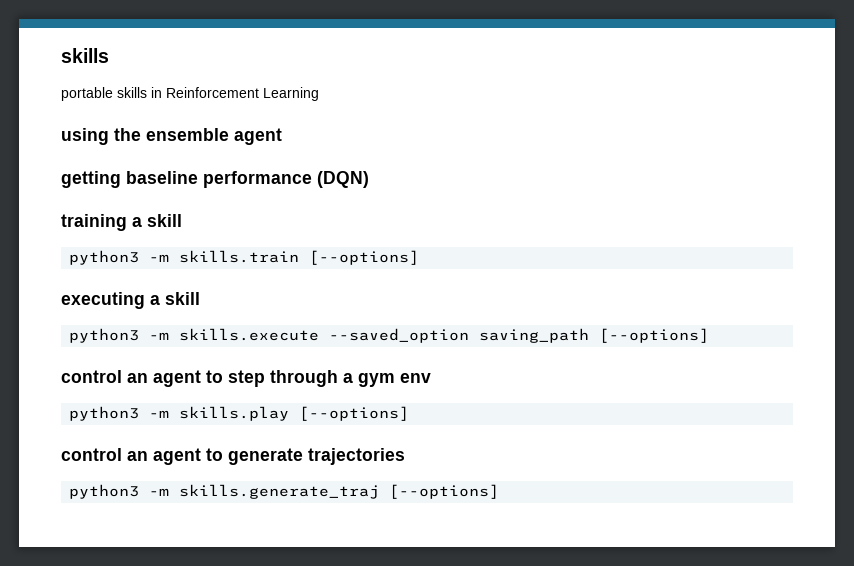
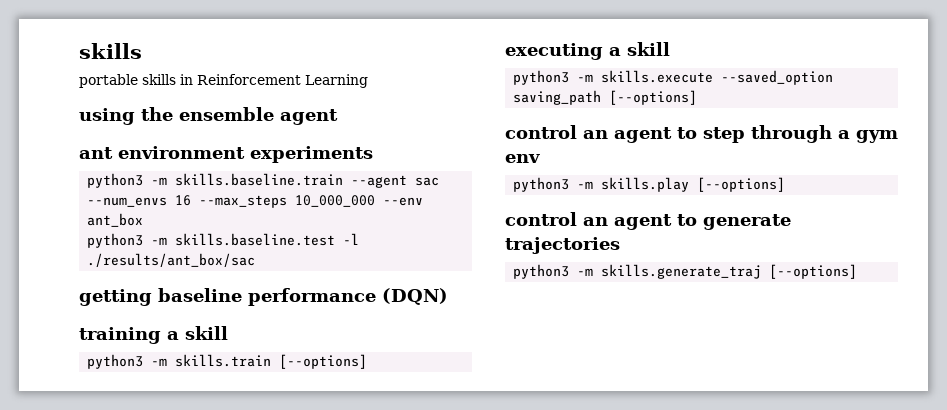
(282, 136) none -> [79,146,373,163] [87,173,440,188] [87,195,424,208] [87,213,144,227] [87,233,360,248] [87,253,256,267] // ant environment experiments // python3 -m skills.baseline.train --agent sac --num_envs 16 --max_steps 10_000_000 --env ant_box // python3 -m skills.baseline.test -l ./results/ant_box/sac

